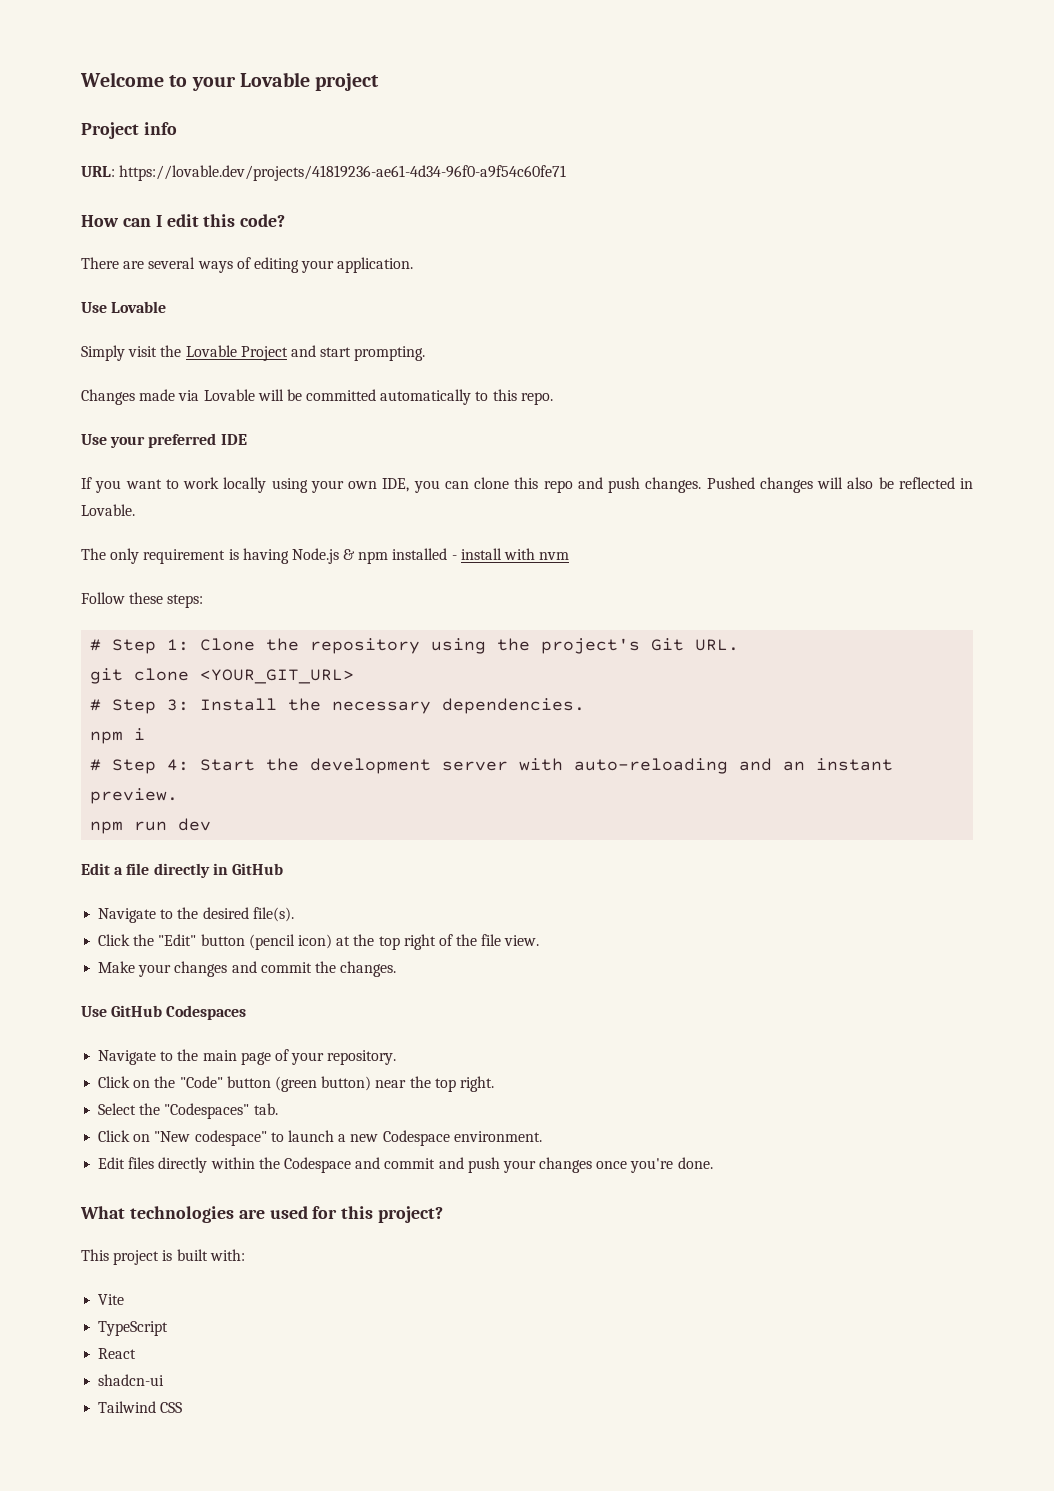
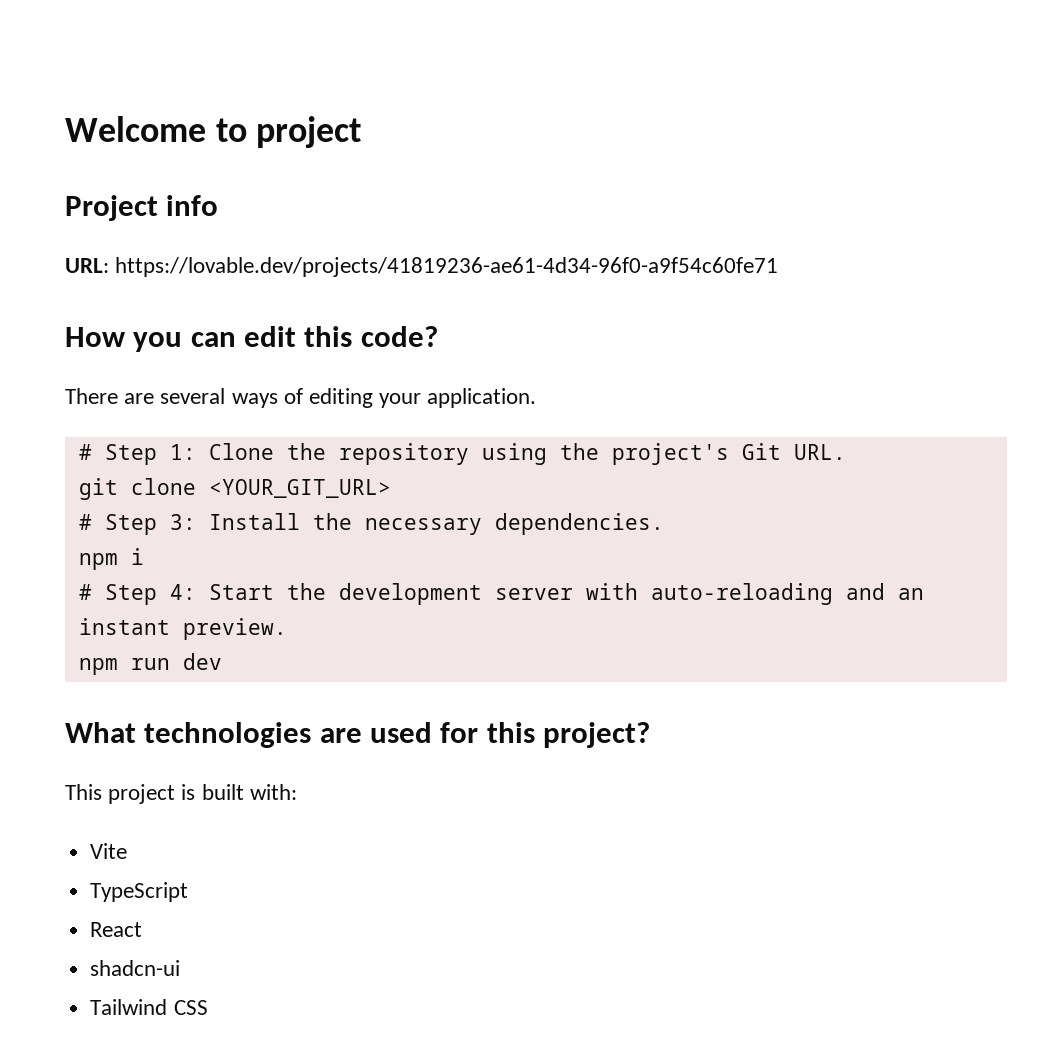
[191,72,310,91] your Lovable -> (247, 130) none
[122,215,162,227] can I -> [133,332,236,352] you can
[81,301,167,313] [81,345,426,361] [81,389,553,405] [81,433,247,448] [81,477,973,493] [81,504,135,516] [81,548,570,564] [81,592,204,608] // Use Lovable // Simply visit the Lovable Project and start prompting. // Changes made via Lovable will be committed automatically to this repo. // Use your preferred IDE // If you want to work locally using your own IDE, you can clone this repo and push changes. Pushed changes will also be reflected in Lovable. // The only requirement is having Node.js & npm installed - install with nvm // Follow these steps: -> (537, 398) none
[81,863,283,878] [98,907,294,923] [98,934,540,950] [98,961,397,977] [81,1005,247,1020] [98,1049,397,1065] [98,1076,494,1092] [98,1103,278,1119] [98,1130,542,1146] [98,1157,713,1173] // Edit a file directly in GitHub // Navigate to the desired file(s). // Click the "Edit" button (pencil icon) at the top right of the file view. // Make your changes and commit the changes. // Use GitHub Codespaces // Navigate to the main page of your repository. // Click on the "Code" button (green button) near the top right. // Select the "Codespaces" tab. // Click on "New codespace" to launch a new Codespace environment. // Edit files directly within the Codespace and commit and push your changes once you're done. -> (222, 661) none

